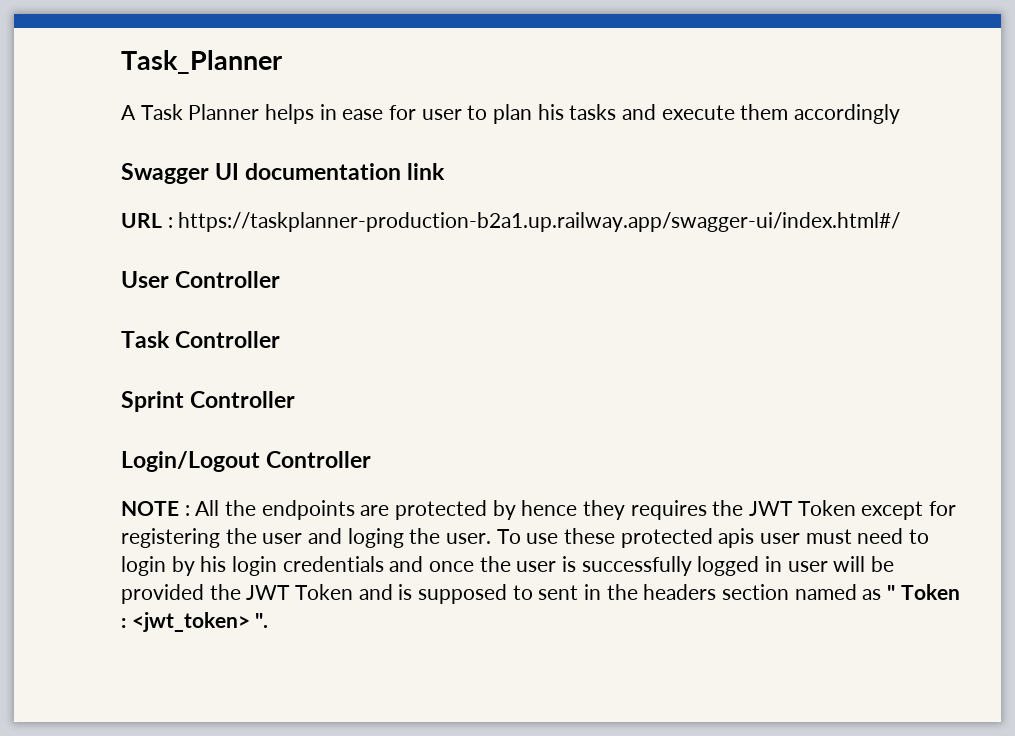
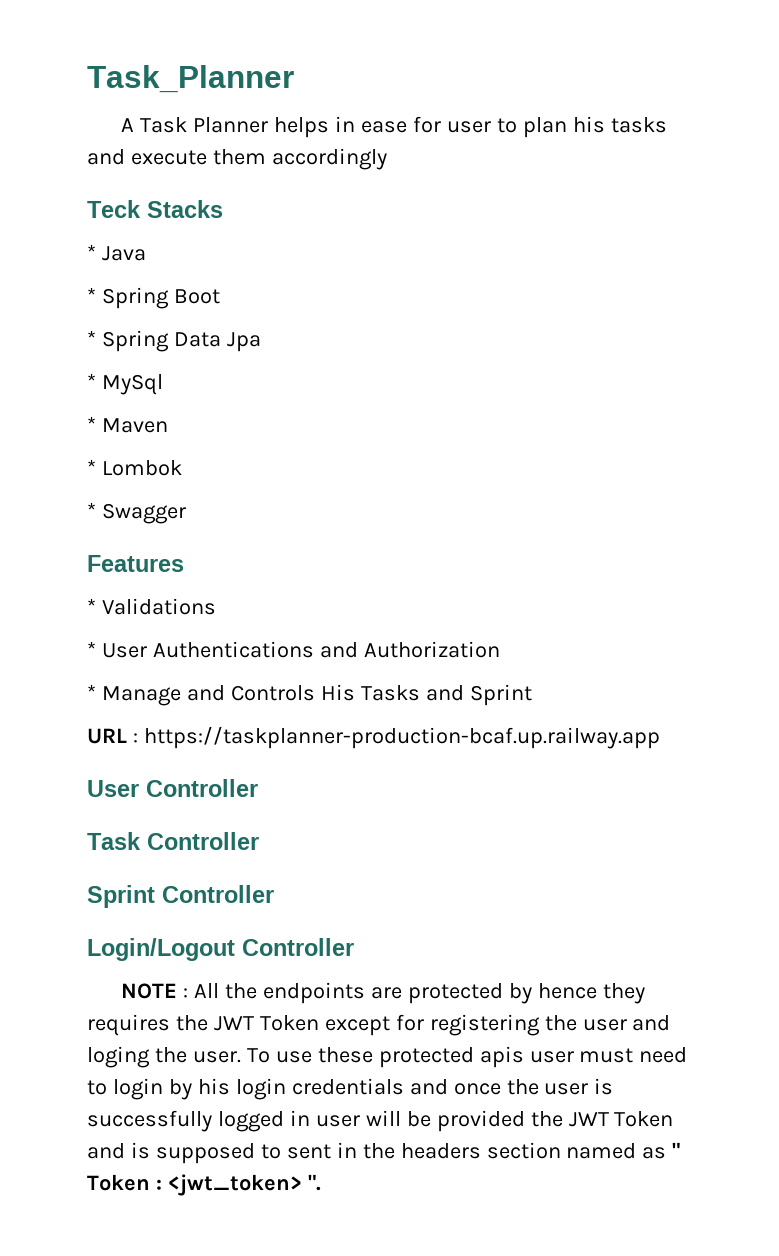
[121,163,446,184] Swagger UI documentation link -> [87,200,223,218] [87,244,146,261] [87,287,220,309] [87,330,261,352] [87,373,163,395] [87,416,168,433] [87,459,182,476] [87,502,186,524] [87,555,184,572] [87,598,216,615] [87,641,500,658] [87,684,532,706] Teck Stacks // * Java // * Spring Boot // * Spring Data Jpa // * MySql // * Maven // * Lombok // * Swagger // Features // * Validations // * User Authentications and Authorization // * Manage and Controls His Tasks and Sprint
[178,212,901,232] https://taskplanner-production-b2a1.up.railway.app/swagger-ui/index.html#/ -> [143,726,660,749] https://taskplanner-production-bcaf.up.railway.app

